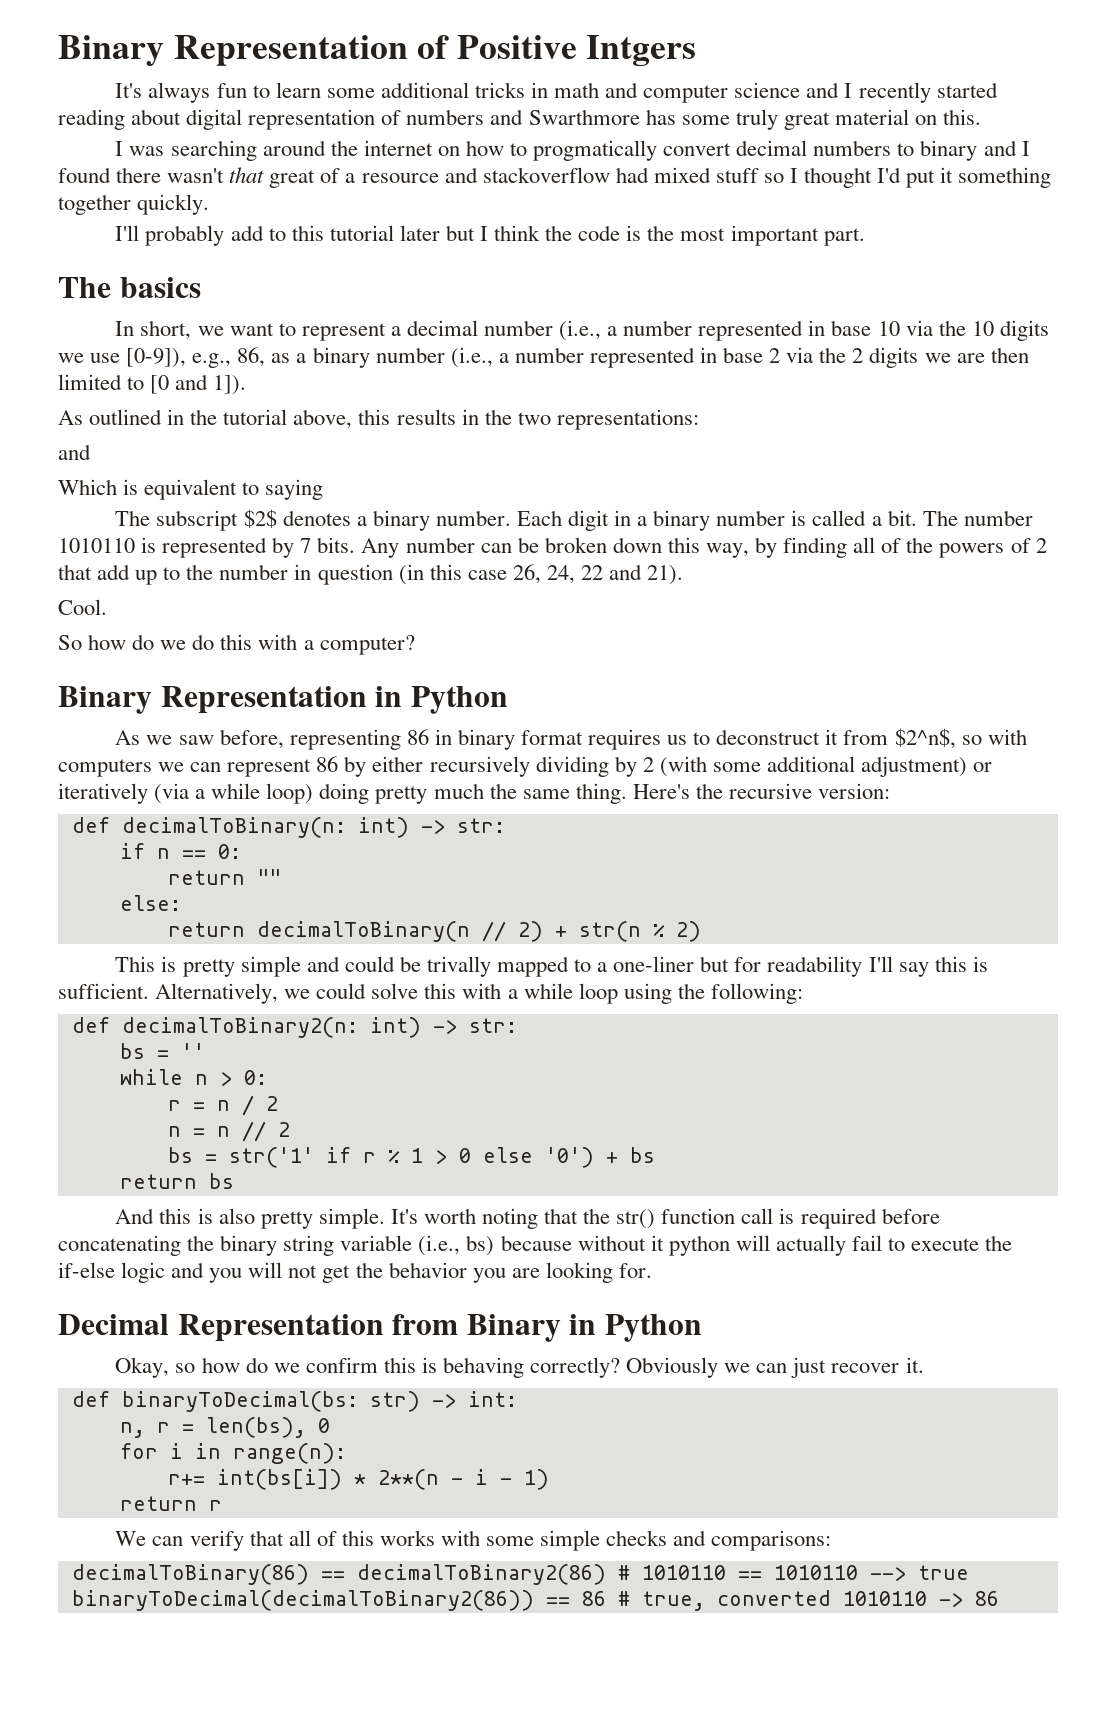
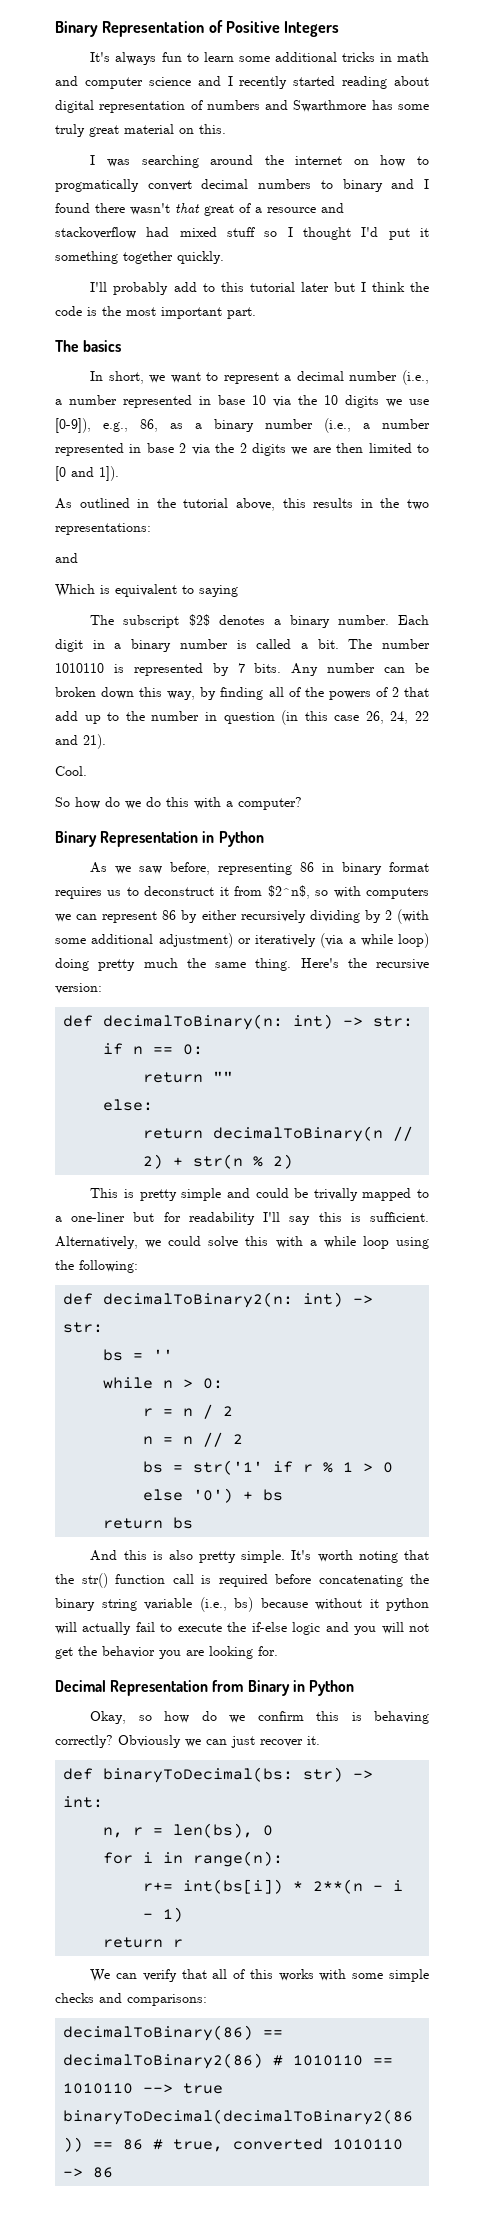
[586,35,697,67] Intgers -> [284,21,340,37] Integers

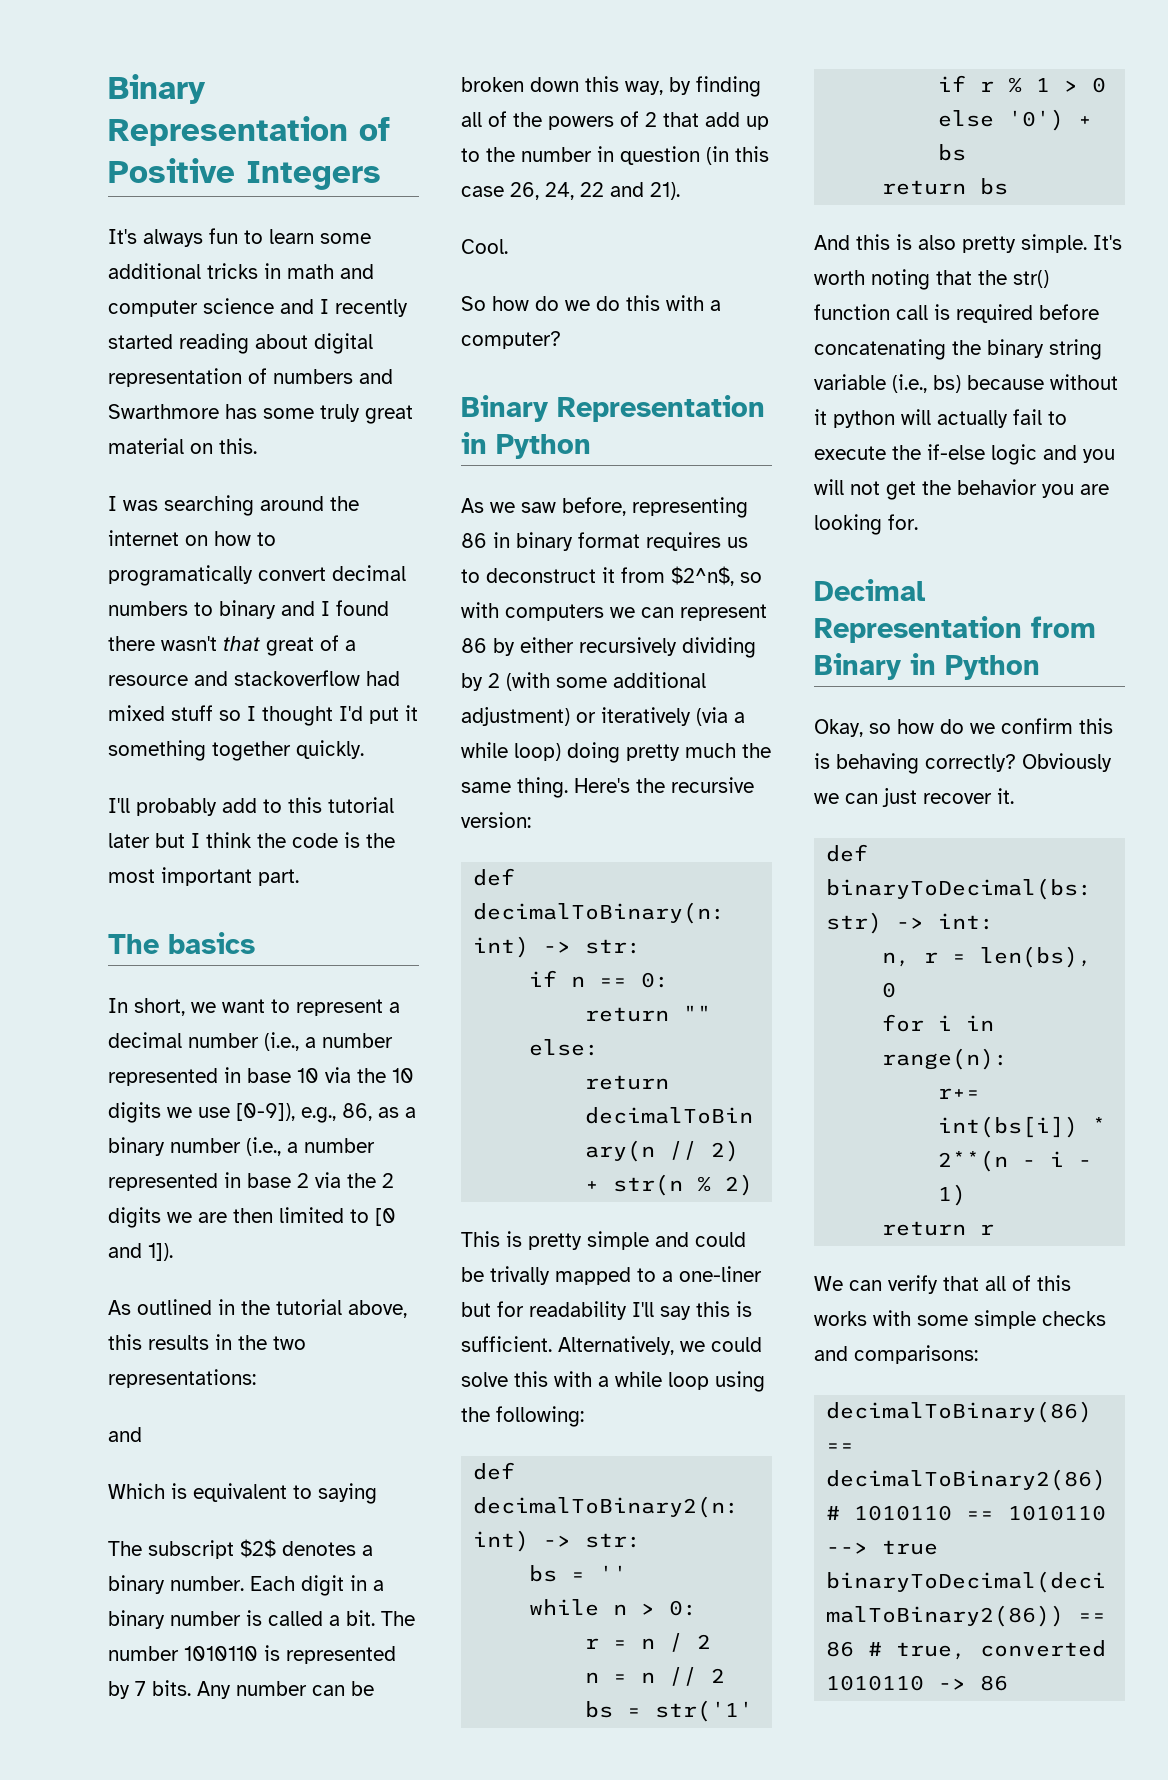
[55,179,139,192] progmatically -> [108,565,253,586] programatically

